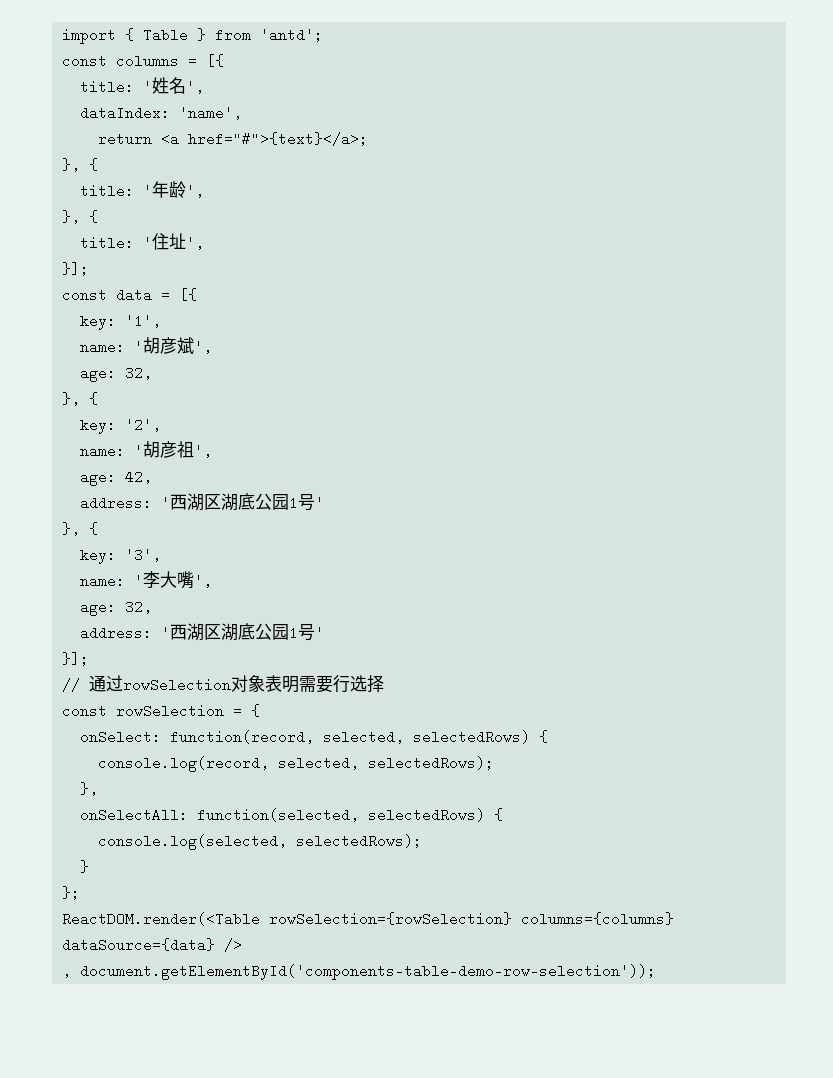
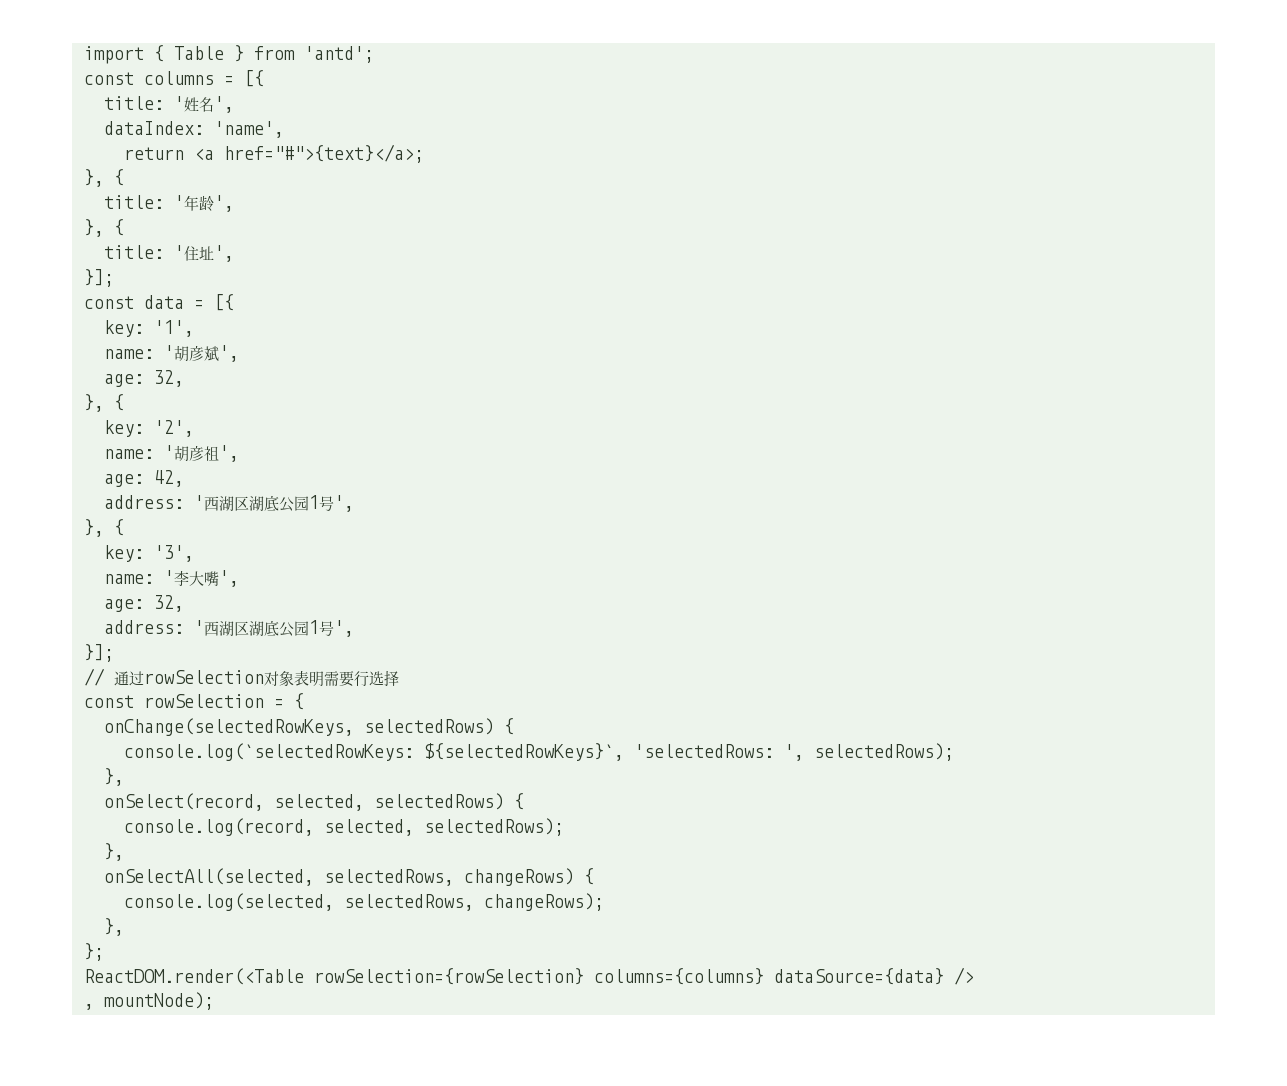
[314,496,324,510] ' -> [334,495,354,512] ',
[314,626,324,640] ' -> [334,620,354,637] ',
[79,730,314,744] onSelect: function(record, -> [104,718,514,736] [124,743,954,761] [104,768,124,786] [104,793,264,811] onChange(selectedRowKeys, selectedRows) { // console.log(`selectedRowKeys: ${selectedRowKeys}`, 'selectedRows: ', selectedRows); // }, // onSelect(record,
[79,808,485,822] onSelectAll: function(selected, selectedRows) -> [104,868,574,886] onSelectAll(selected, selectedRows, changeRows)
[295,834,422,848] [79,860,89,873] selectedRows); // } -> [344,893,604,911] [104,918,124,936] selectedRows, changeRows); // },
[79,964,656,980] document.getElementById('components-table-demo-row-selection')); -> [104,992,214,1010] mountNode);

